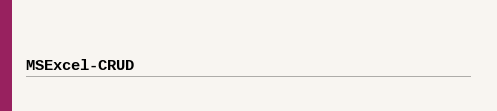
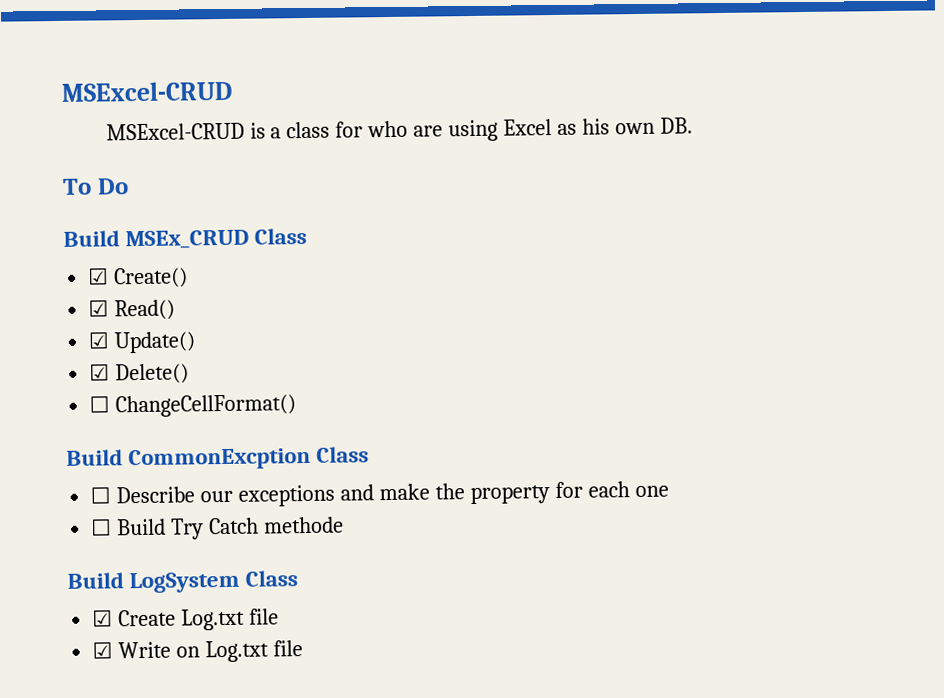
[26,59,134,70] MSExcel-CRUD -> [61,80,232,102] [105,117,693,142] [62,178,129,195] [63,227,308,250] [87,267,189,289] [88,299,176,321] [88,331,197,354] [89,363,190,385] [89,394,297,418] [66,446,370,471] [90,481,669,507] [91,516,344,540] [67,570,299,594] [92,608,280,631] [92,640,303,663] MSExcel-CRUD // MSExcel-CRUD is a class for who are using Excel as his own DB. // To Do // Build MSEx_CRUD Class // ☑ Create() // ☑ Read() // ☑ Update() // ☑ Delete() // ☐ ChangeCellFormat() // Build CommonExcption Class // ☐ Describe our exceptions and make the property for each one // ☐ Build Try Catch methode // Build LogSystem Class // ☑ Create Log.txt file // ☑ Write on Log.txt file

